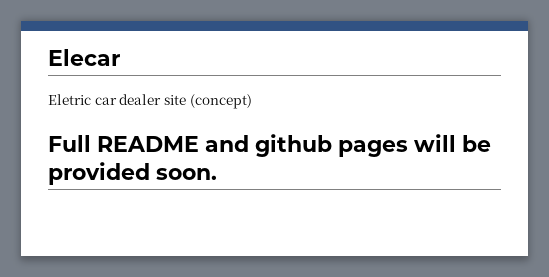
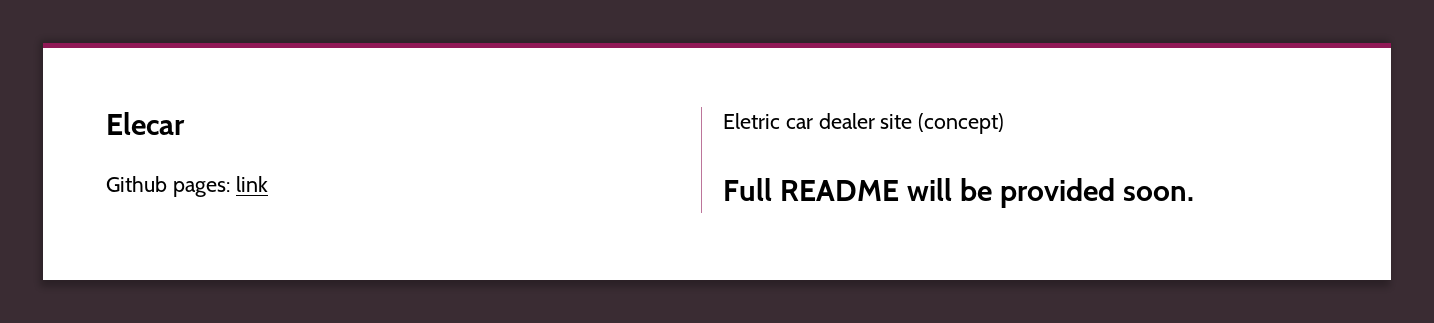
(120, 57) none -> [106,176,268,197] // Github pages: link
[205,134,408,157] and github pages -> (900, 190) none

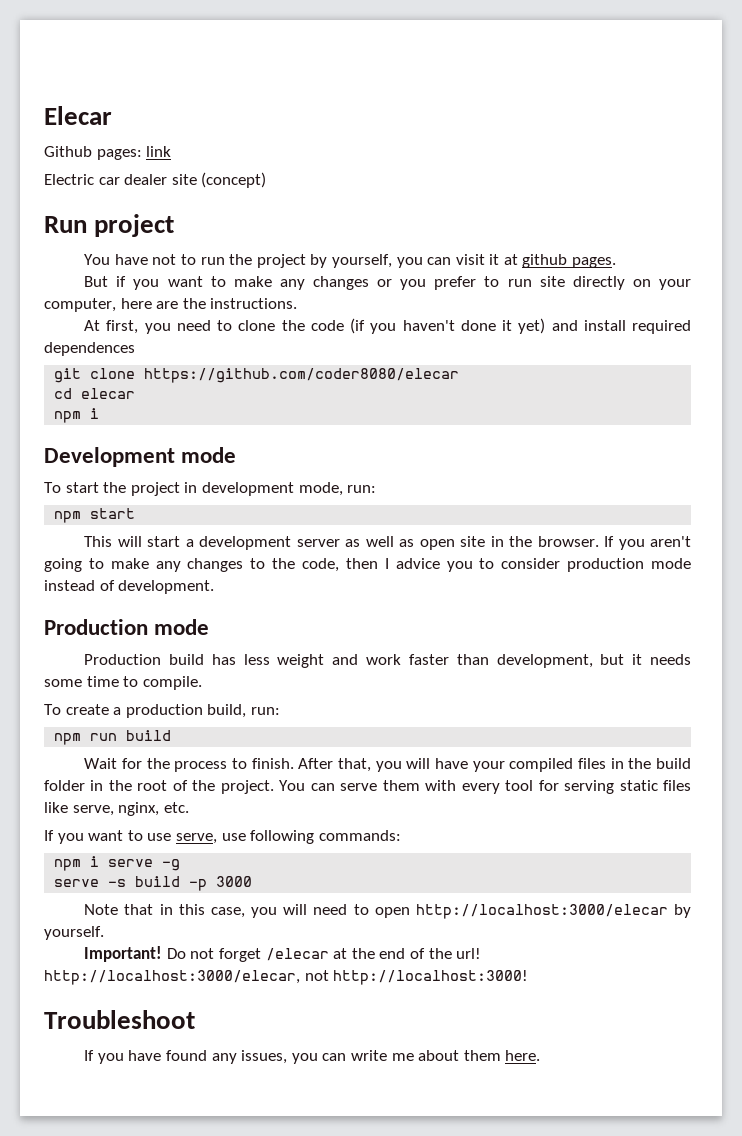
[723,113,780,129] Eletric -> [44,174,94,185] Electric
[723,178,1195,208] Full README will be provided soon. -> [44,214,175,237] [84,254,617,268] [84,276,691,290] [44,298,298,312] [84,318,691,334] [44,342,135,356] [54,368,460,383] [54,388,136,399] [54,408,100,423] [44,447,237,467] [44,482,377,496] [54,508,136,523] [84,536,691,550] [44,558,691,572] [44,580,215,594] [44,619,210,635] [84,654,691,668] [44,676,202,690] [44,704,280,718] [54,730,172,745] [84,758,691,772] [44,780,691,794] [44,802,189,816] [44,830,401,844] [54,856,181,871] [54,876,253,891] [84,904,692,919] [44,926,104,940] [84,946,482,962] [44,970,529,985] [44,1010,195,1029] [84,1050,541,1064] Run project // You have not to run the project by yourself, you can visit it at github pages. // But if you want to make any changes or you prefer to run site directly on your computer, here are the instructions. // At first, you need to clone the code (if you haven't done it yet) and install required dependences // git clone https://github.com/coder8080/elecar // cd elecar // npm i // Development mode // To start the project in development mode, run: // npm start // This will start a development server as well as open site in the browser. If you aren't going to make any changes to the code, then I advice you to consider production mode instead of development. // Production mode // Production build has less weight and work faster than development, but it needs some time to compile. // To create a production build, run: // npm run build // Wait for the process to finish. After that, you will have your compiled files in the build folder in the root of the project. You can serve them with every tool for serving static files like serve, nginx, etc. // If you want to use serve, use following commands: // npm i serve -g // serve -s build -p 3000 // Note that in this case, you will need to open http://localhost:3000/elecar by yourself. // Important! Do not forget /elecar at the end of the url! http://localhost:3000/elecar, not http://localhost:3000! // Troubleshoot // If you have found any issues, you can write me about them here.

